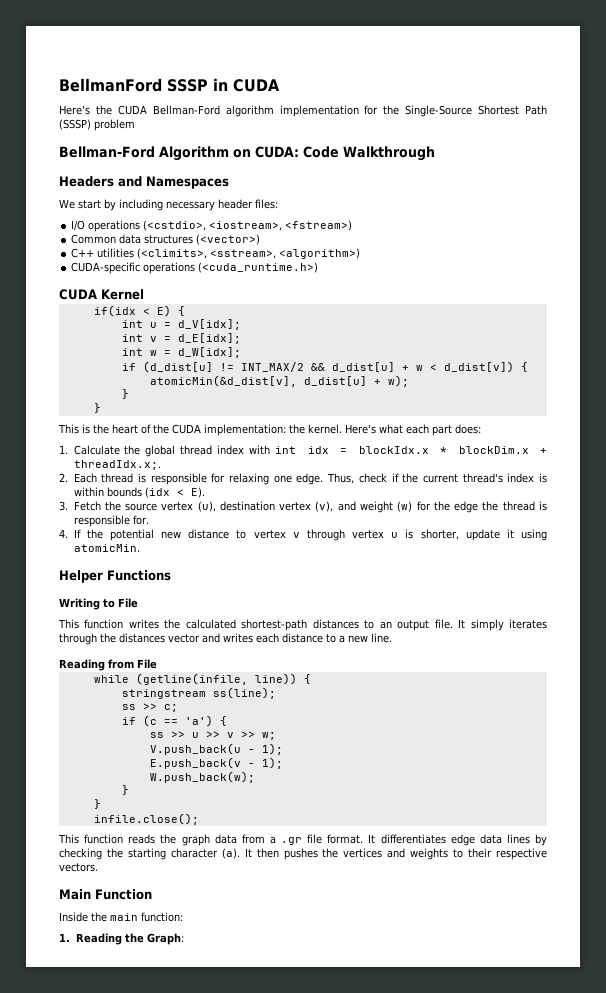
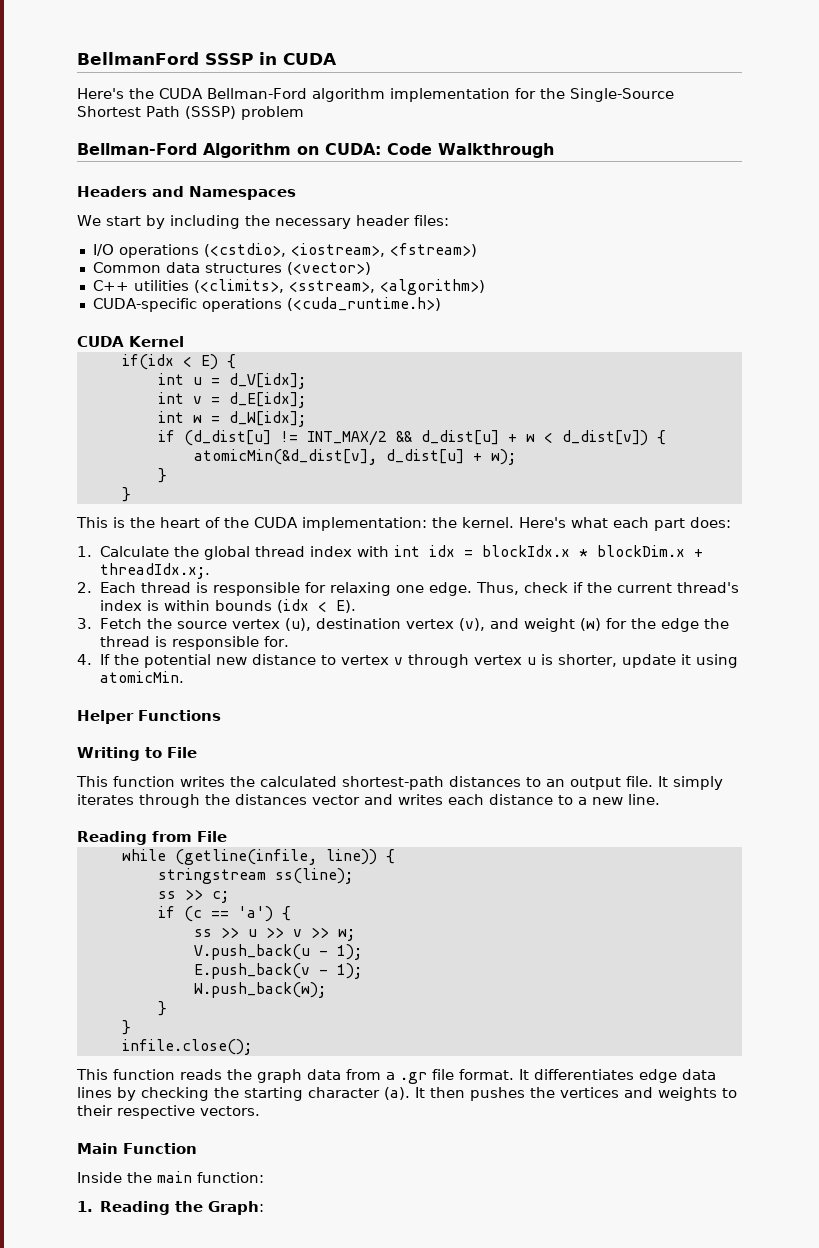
(163, 205) none -> [245,215,270,226] the

